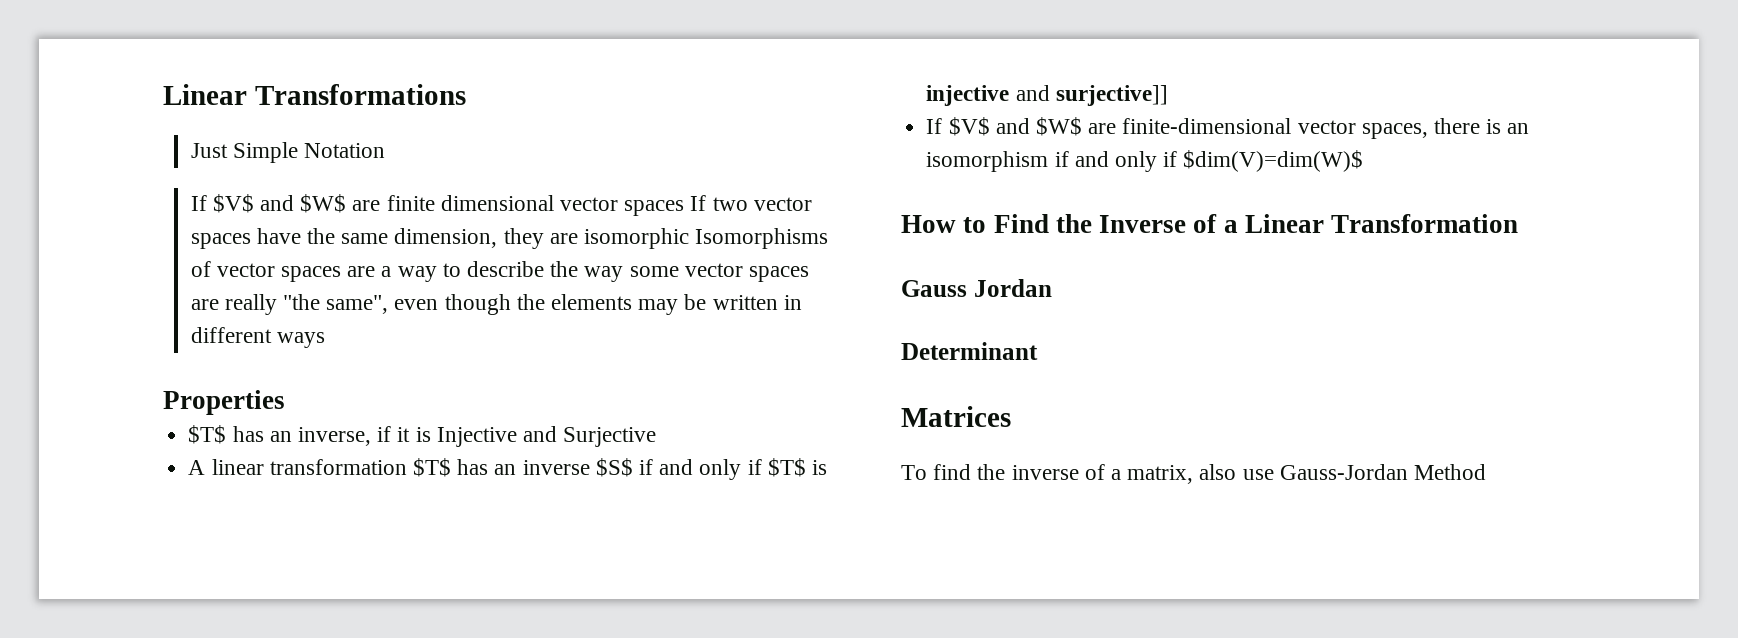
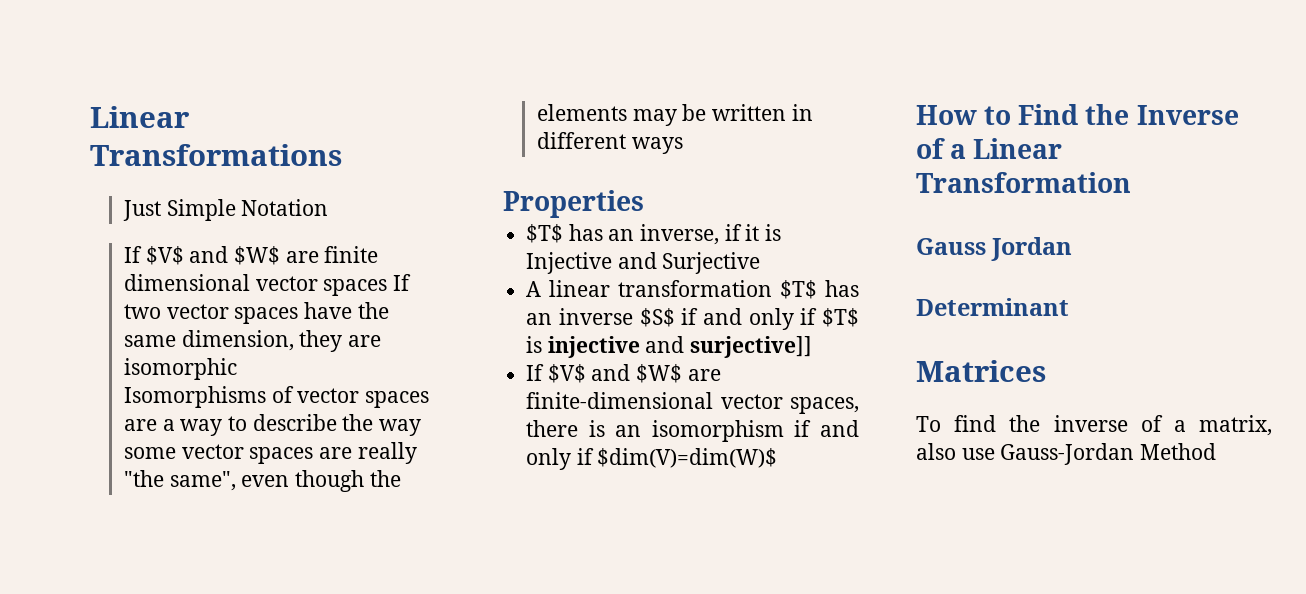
(690, 238) none -> (238, 369) //

